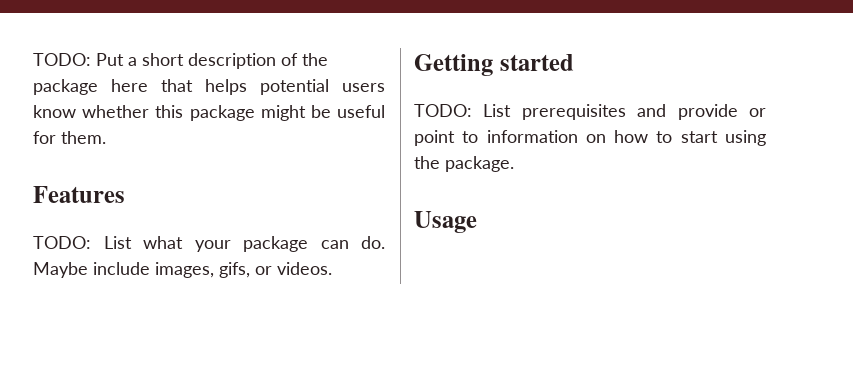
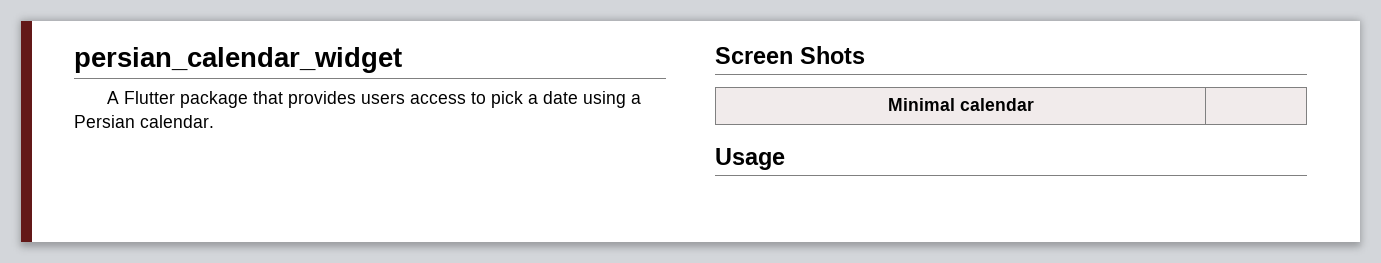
[33,53,328,69] [33,79,385,95] [33,105,385,121] [33,131,106,144] [33,186,125,203] [33,236,385,252] [33,262,332,278] [414,54,574,76] [414,104,766,120] [414,130,766,146] [414,156,514,172] TODO: Put a short description of the package here that helps potential users know whether this package might be useful for them. // Features // TODO: List what your package can do. Maybe include images, gifs, or videos. // Getting started // TODO: List prerequisites and provide or point to information on how to start using the package. -> [74,47,402,73] [106,91,641,108] [74,115,214,128] [715,46,865,64] [887,98,1034,111] persian_calendar_widget // A Flutter package that provides users access to pick a date using a Persian calendar. // Screen Shots // Minimal calendar |

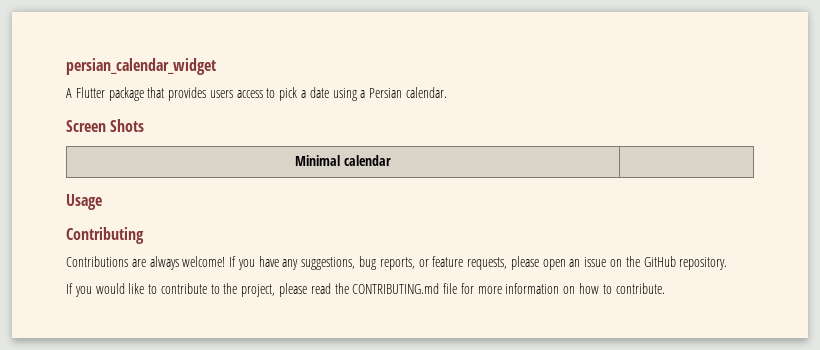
(785, 159) none -> [66,227,144,244] [66,256,728,270] [66,283,665,297] // Contributing // Contributions are always welcome! If you have any suggestions, bug reports, or feature requests, please open an issue on the GitHub repository. // If you would like to contribute to the project, please read the CONTRIBUTING.md file for more information on how to contribute.

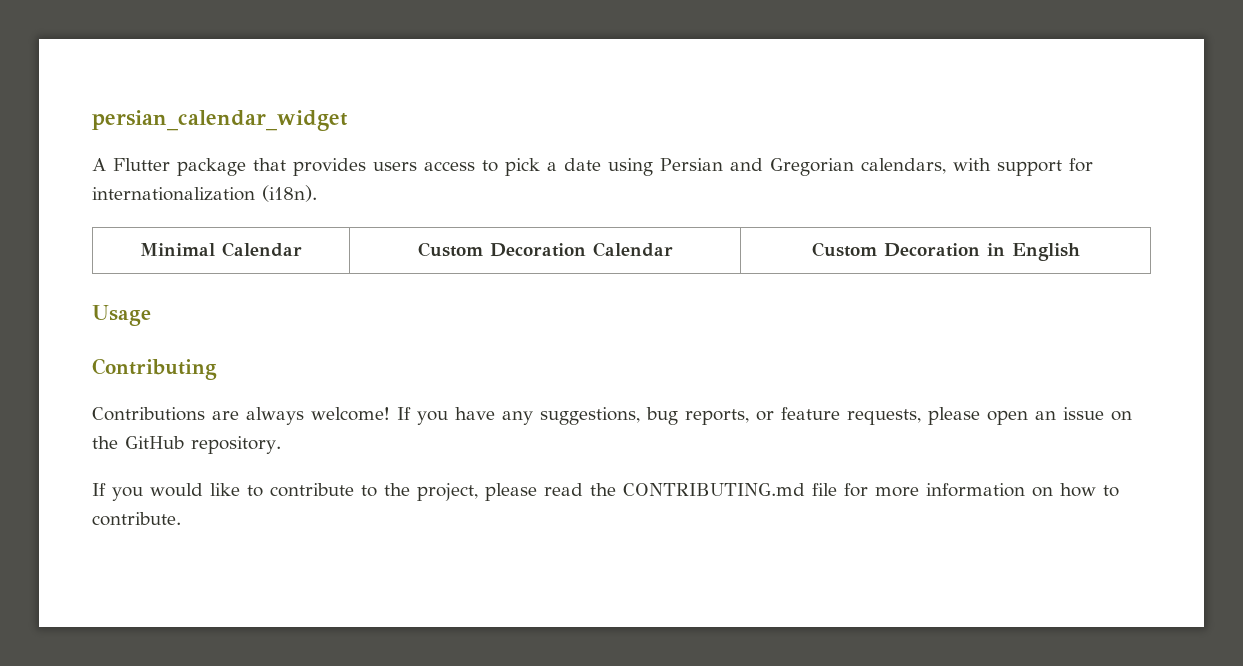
[360,87,447,98] [66,119,145,132] [295,155,391,166] a Persian calendar. // Screen Shots // Minimal calendar | -> [660,158,1093,176] [92,185,317,202] [140,242,302,257] [417,242,673,257] [811,242,1080,261] Persian and Gregorian calendars, with support for internationalization (i18n). // Minimal Calendar | Custom Decoration Calendar | Custom Decoration in English

